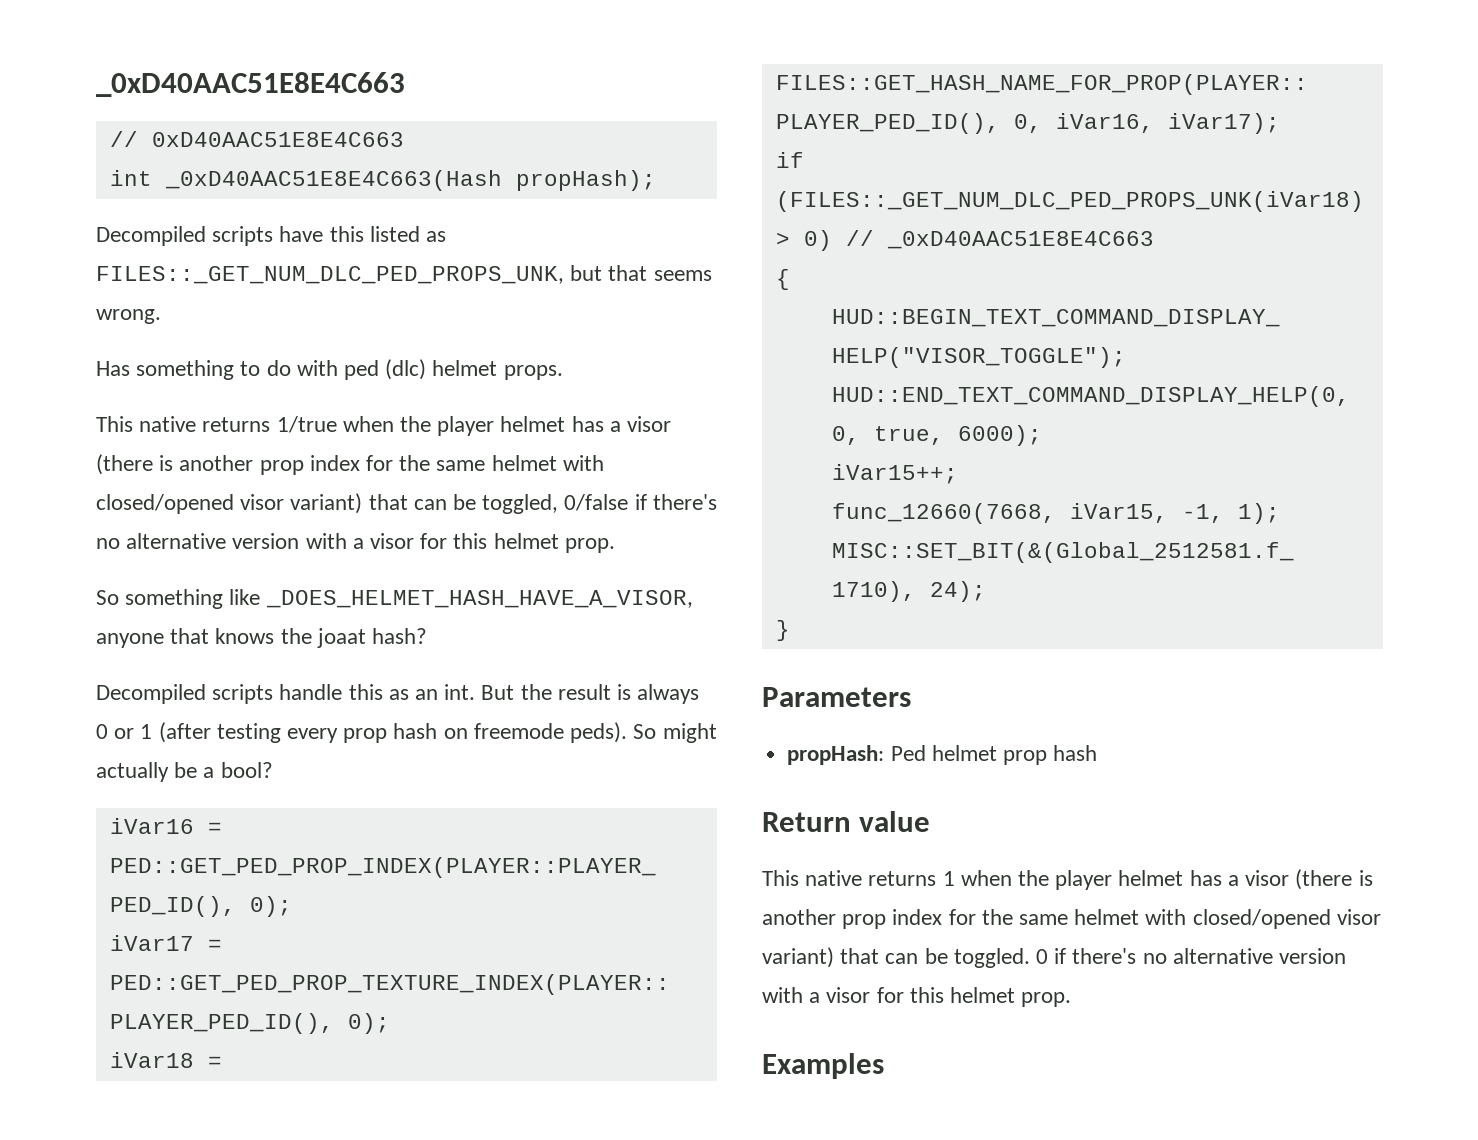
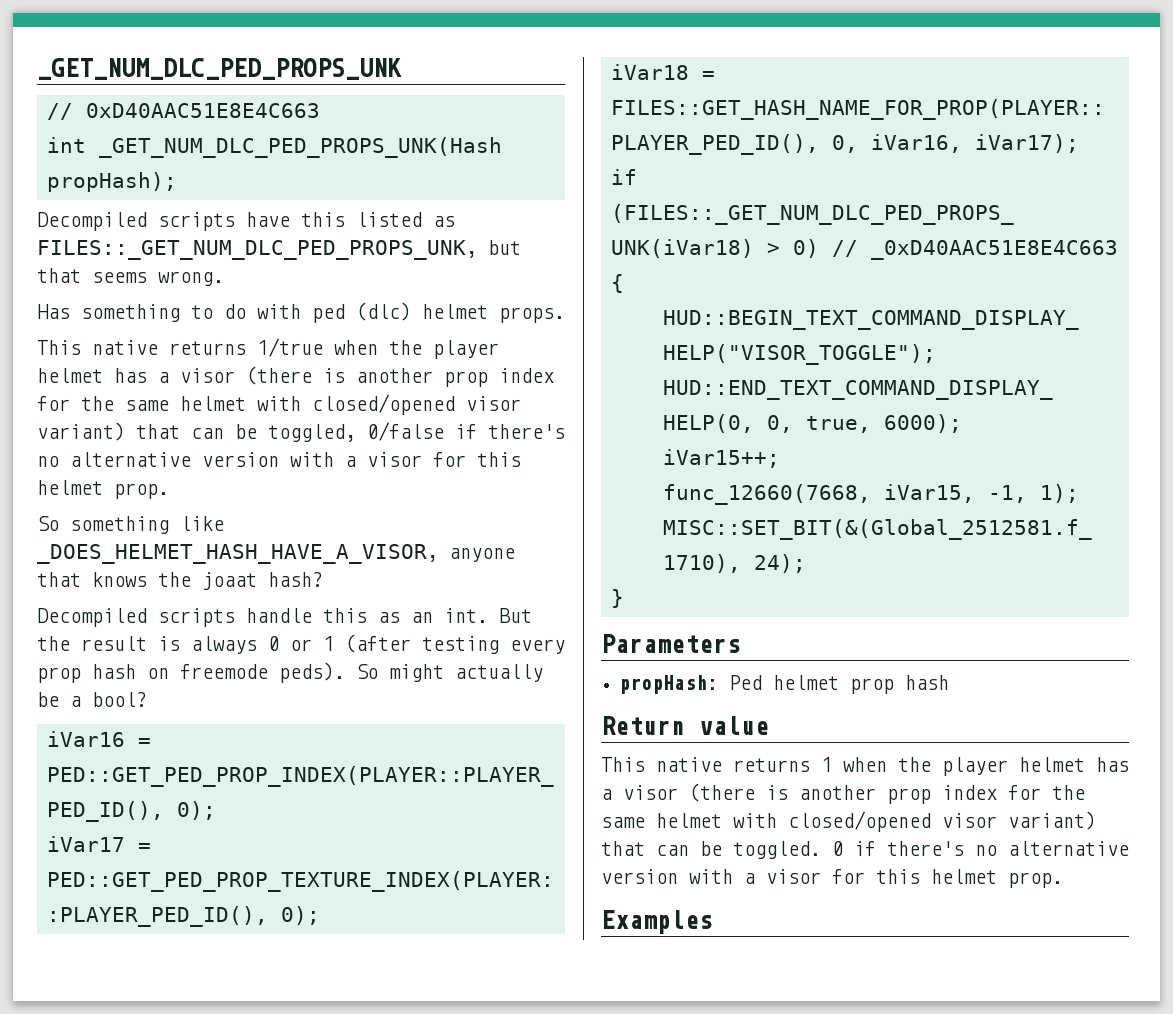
[96,72,405,97] _0xD40AAC51E8E4C663 -> [37,58,402,80] _GET_NUM_DLC_PED_PROPS_UNK
[164,170,502,191] _0xD40AAC51E8E4C663(Hash -> [98,137,502,158] _GET_NUM_DLC_PED_PROPS_UNK(Hash

